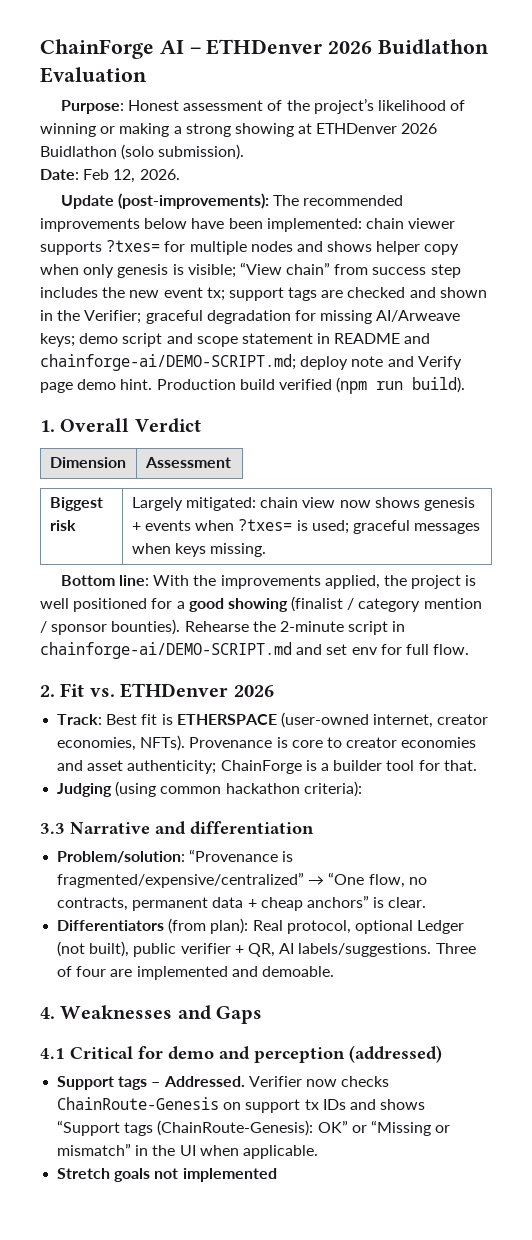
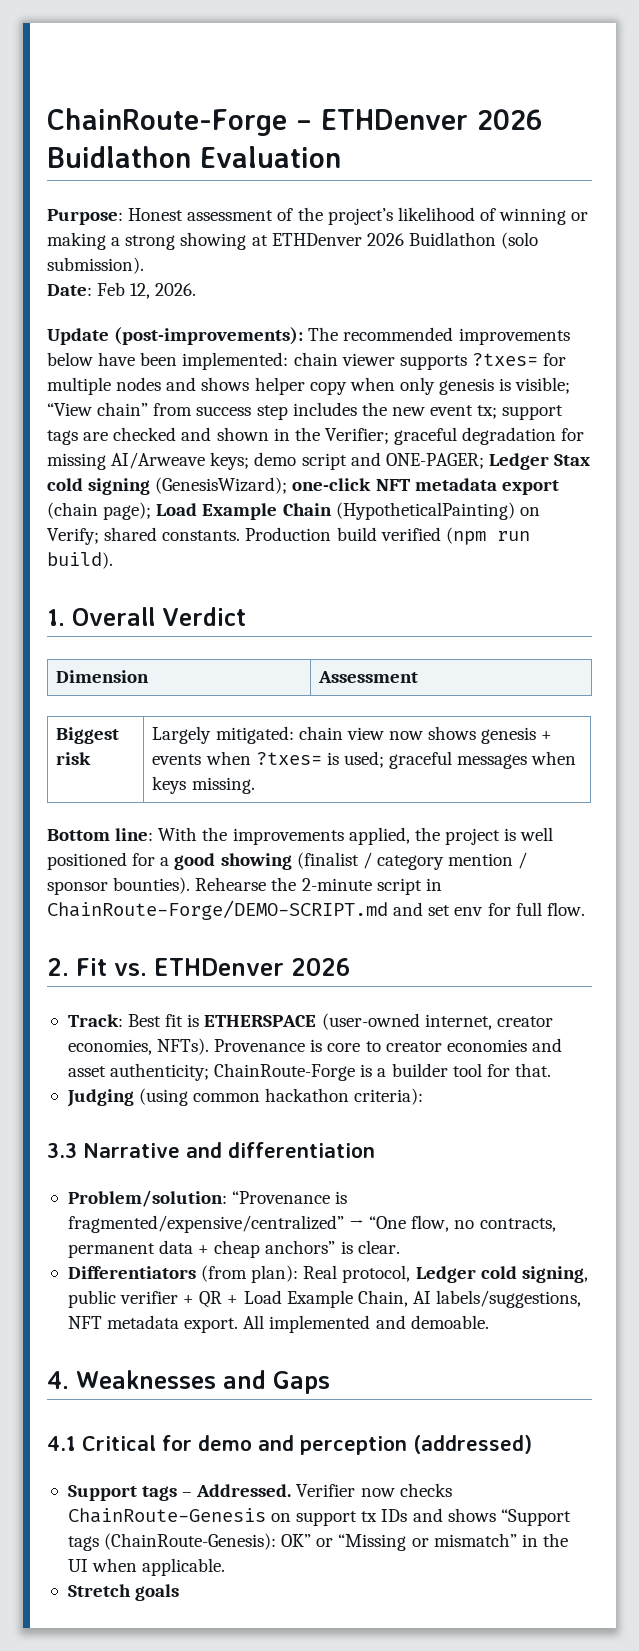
[40,39,184,59] ChainForge AI -> [47,108,287,136] ChainRoute-Forge
[196,333,431,347] [40,354,462,371] [40,379,153,393] scope statement in README and chainforge-ai/DEMO-SCRIPT.md; deploy note and Verify page demo hint. -> [385,453,591,470] [47,477,559,495] [47,502,540,520] [47,527,241,545] ONE-PAGER; Ledger Stax cold signing (GenesisWizard); one-click NFT metadata export (chain page); Load Example Chain (HypotheticalPainting) on Verify; shared constants.
[40,642,292,659] chainforge-ai/DEMO-SCRIPT.md -> [47,900,388,920] ChainRoute-Forge/DEMO-SCRIPT.md
[220,760,302,774] ChainForge -> [214,1063,356,1081] ChainRoute-Forge
[354,920,465,934] [57,941,476,957] [57,966,133,977] optional Ledger (not built), public verifier + QR, AI labels/suggestions. Three of four are -> [415,1266,588,1283] [67,1290,582,1308] [67,1315,265,1333] Ledger cold signing, public verifier + QR + Load Example Chain, AI labels/suggestions, NFT metadata export. All
[154,1168,277,1182] not implemented -> (180, 1592) none

